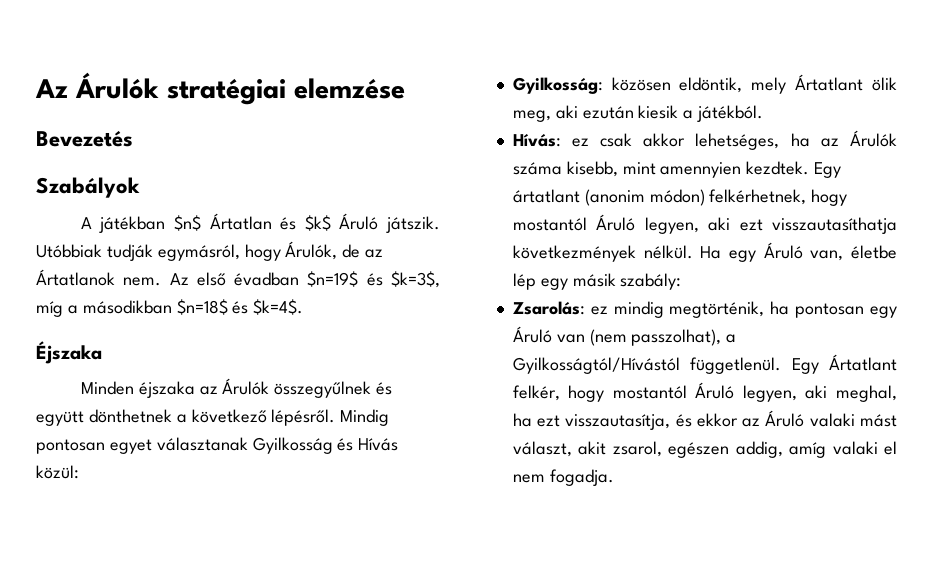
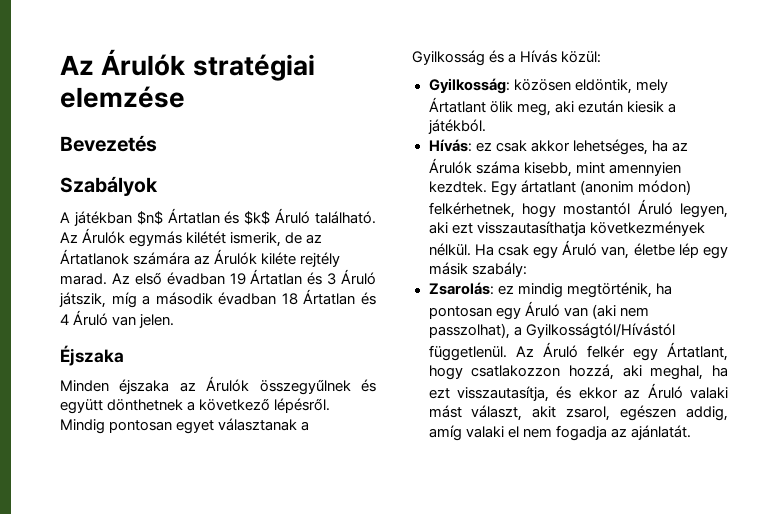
[386,216,441,233] [36,241,384,261] [36,269,440,288] [36,299,304,317] játszik. Utóbbiak tudják egymásról, hogy Árulók, de az Ártatlanok nem. Az első évadban $n=19$ és $k=3$, míg a másodikban $n=18$ és $k=4$. -> [315,211,376,224] [60,228,323,247] [60,249,341,267] [60,269,376,285] [59,289,376,308] [60,310,175,328] található. Az Árulók egymás kilétét ismerik, de az Ártatlanok számára az Árulók kiléte rejtély marad. Az első évadban 19 Ártatlan és 3 Áruló játszik, míg a második évadban 18 Ártatlan és 4 Áruló van jelen.
(248, 444) none -> [301,421,310,431] a
(354, 444) none -> [508,53,517,63] a
(722, 252) none -> [497,244,529,256] csak
[589,329,627,346] (nem -> [591,304,649,319] (aki nem
[791,354,897,374] [512,382,797,402] Egy Ártatlant felkér, hogy mostantól Áruló legyen, -> [515,342,728,361] [428,364,614,380] Az Áruló felkér egy Ártatlant, hogy csatlakozzon hozzá,
[549,469,614,486] fogadja. -> [555,425,691,441] fogadja az ajánlatát.

